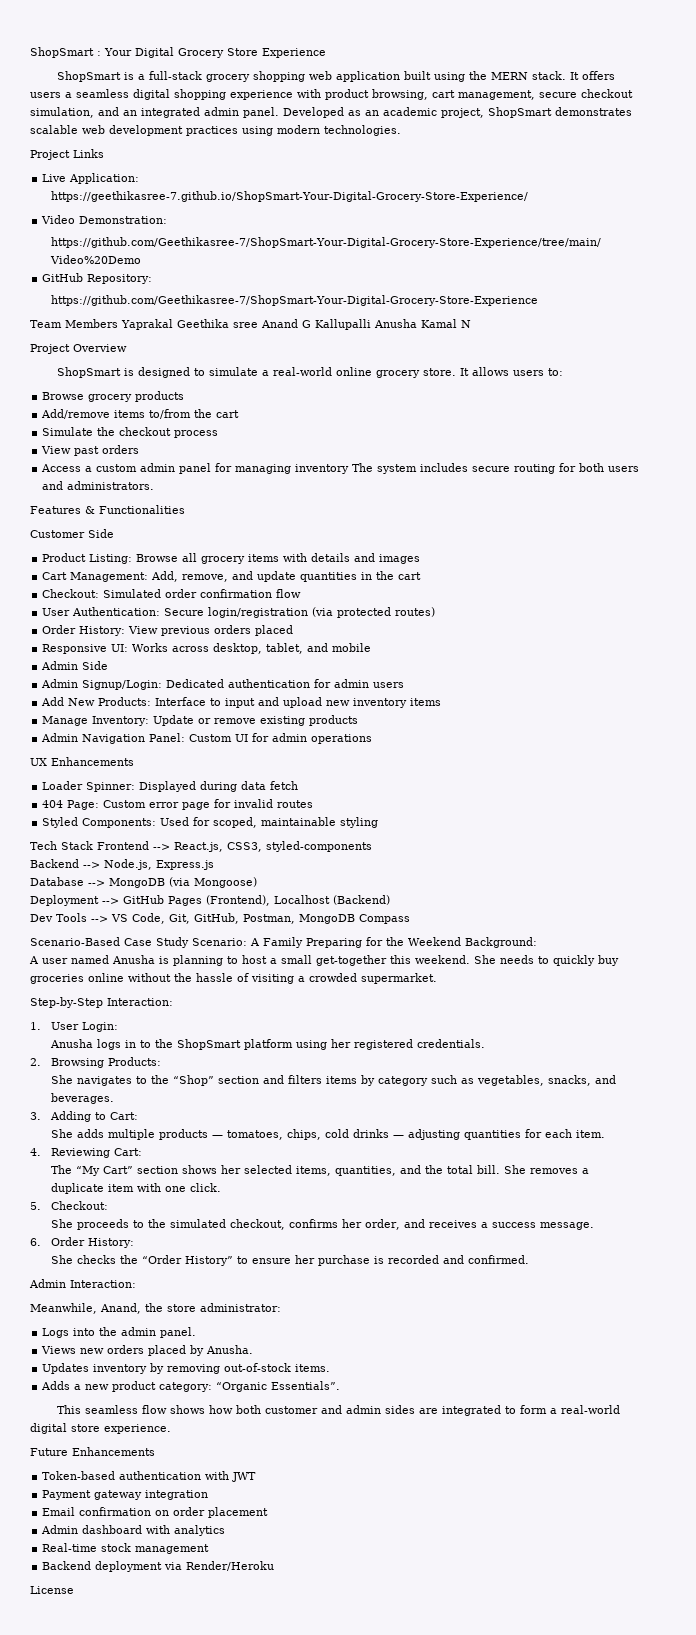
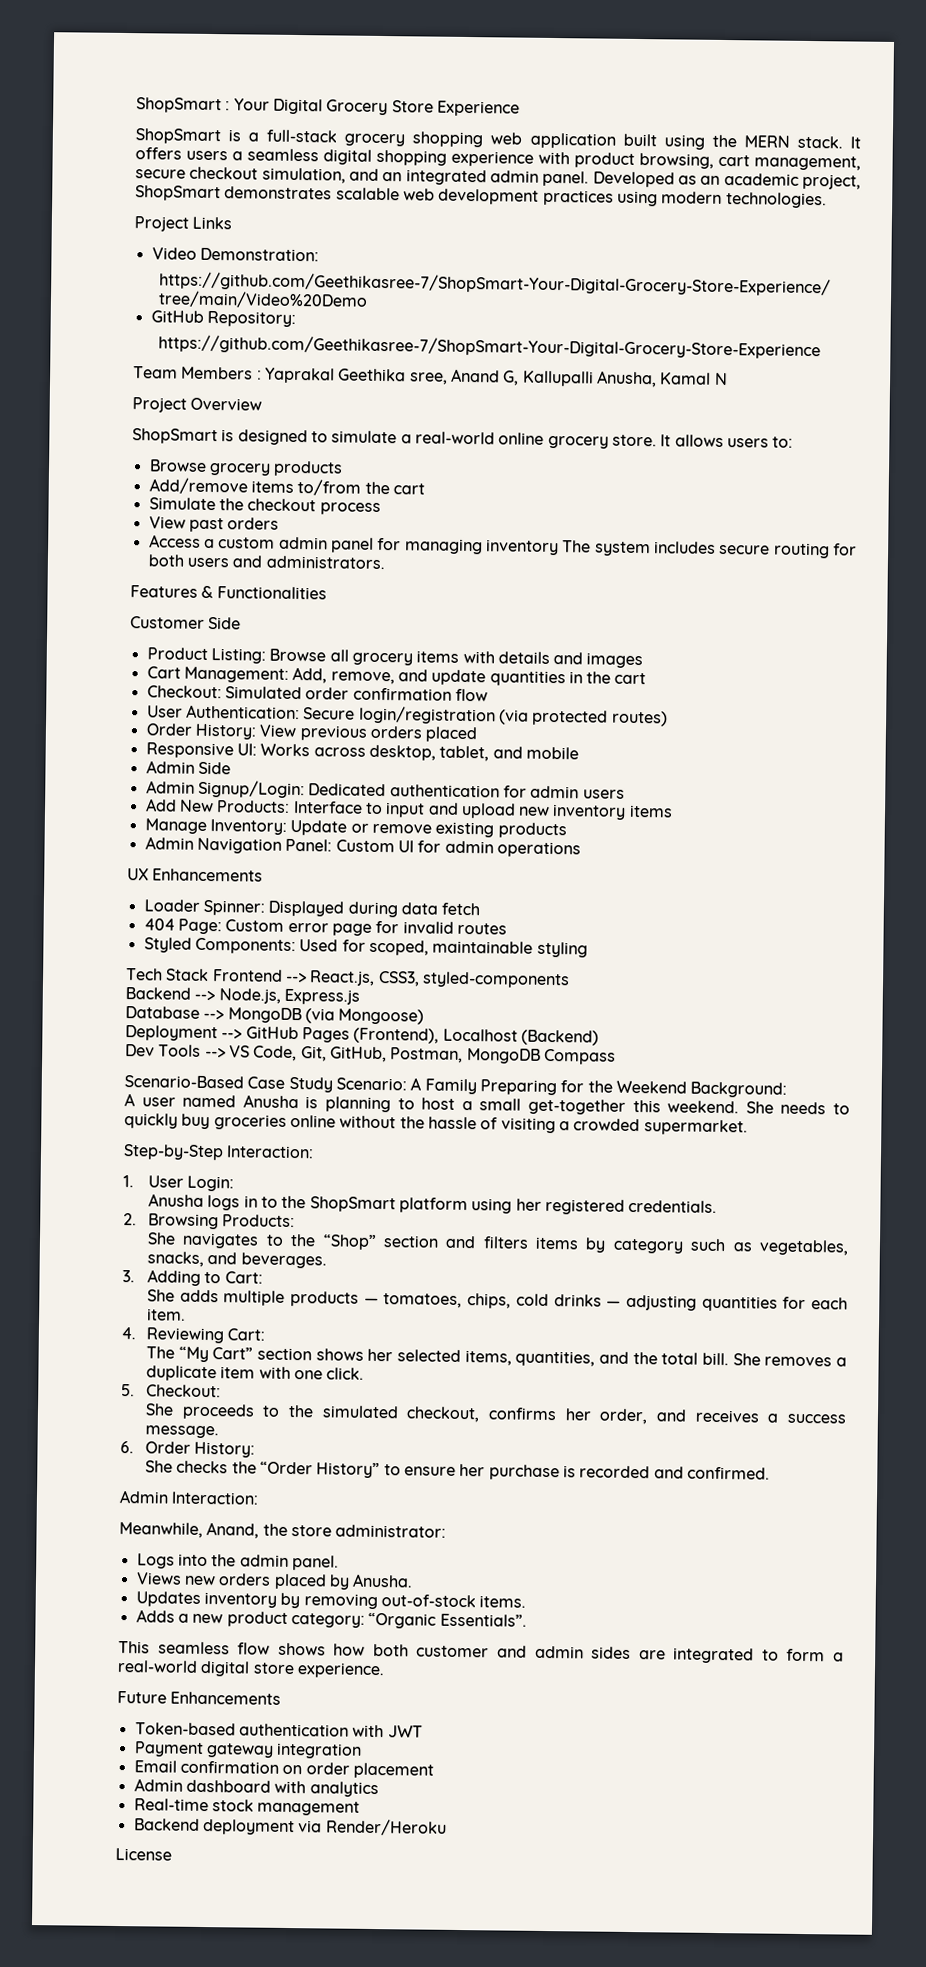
[42,173,140,184] [50,191,528,202] // Live Application: // https://geethikasree-7.github.io/ShopSmart-Your-Digital-Grocery-Store-Experience/ -> (233, 223) none
(118, 323) none -> [256,370,262,380] :
[233,319,417,330] sree Anand G Kallupalli Anusha -> [409,368,657,388] sree, Anand G, Kallupalli Anusha,

